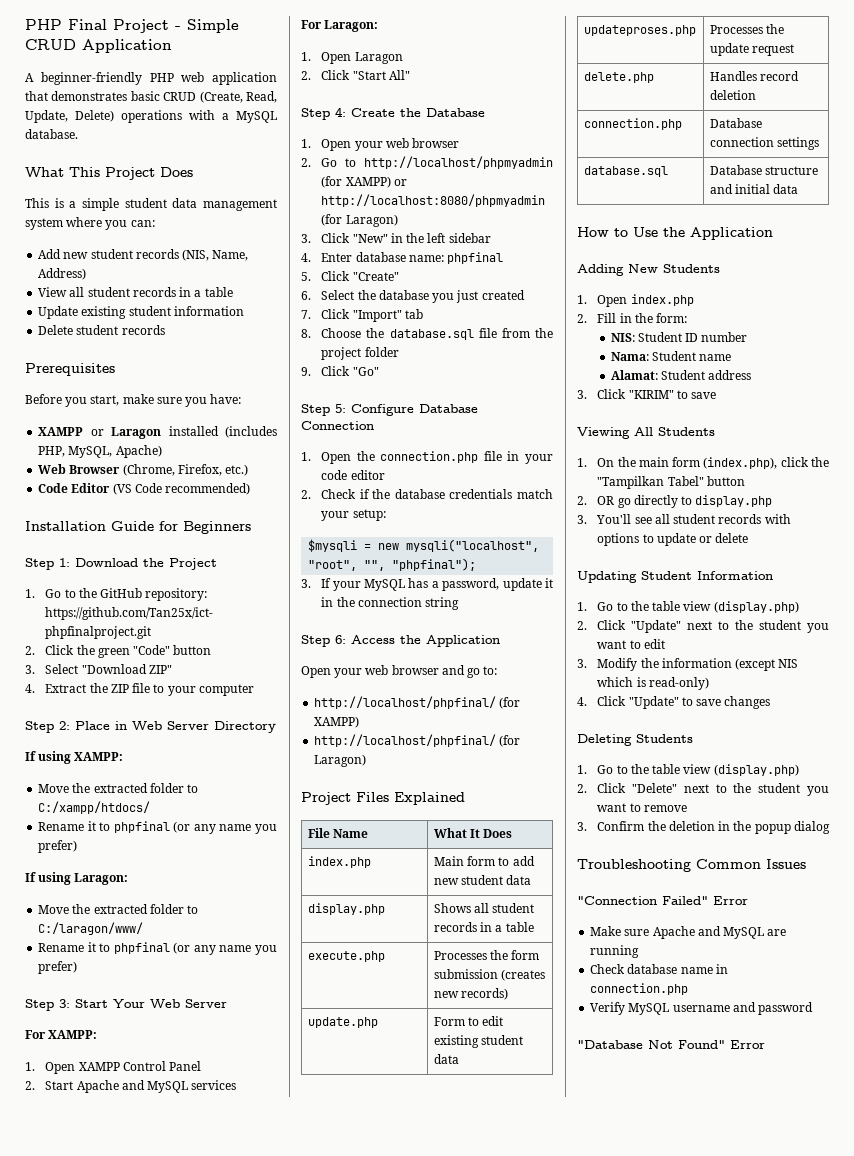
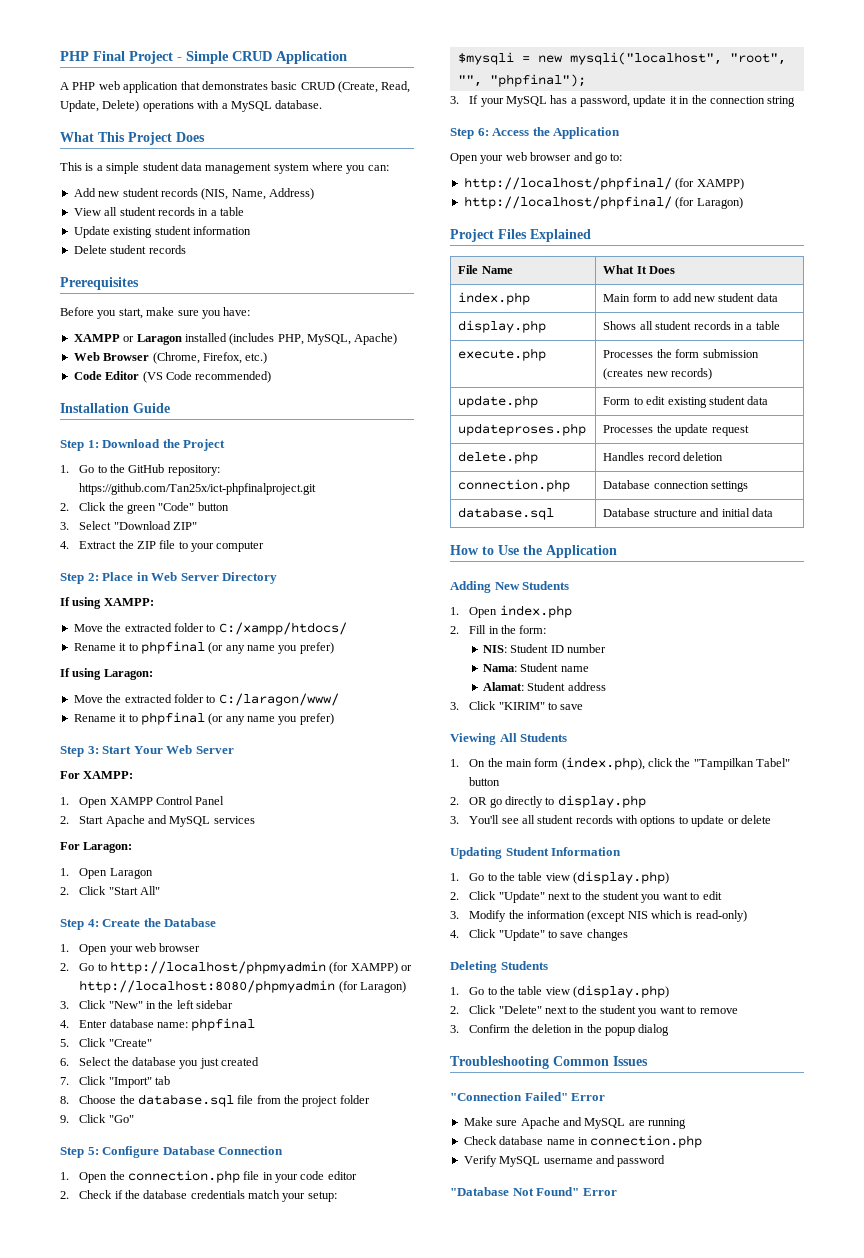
[40,72,142,85] beginner-friendly -> (69, 86) none
[159,521,251,534] for Beginners -> (170, 408) none

